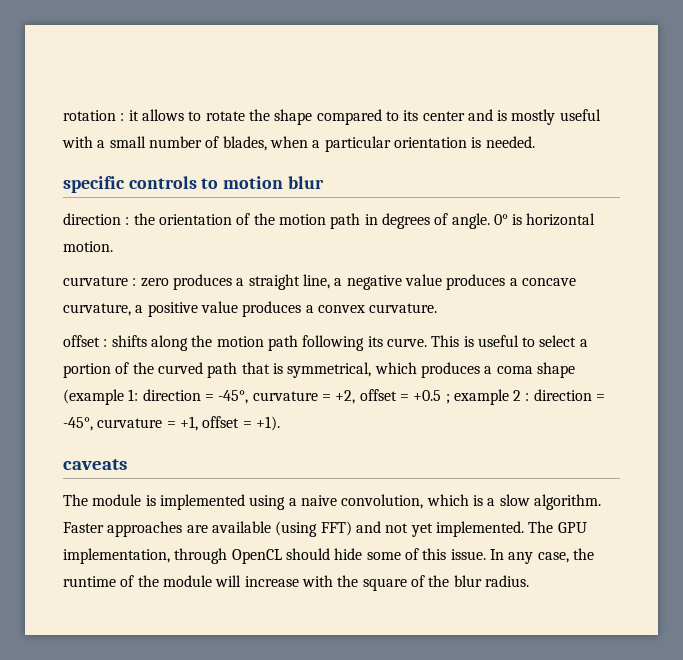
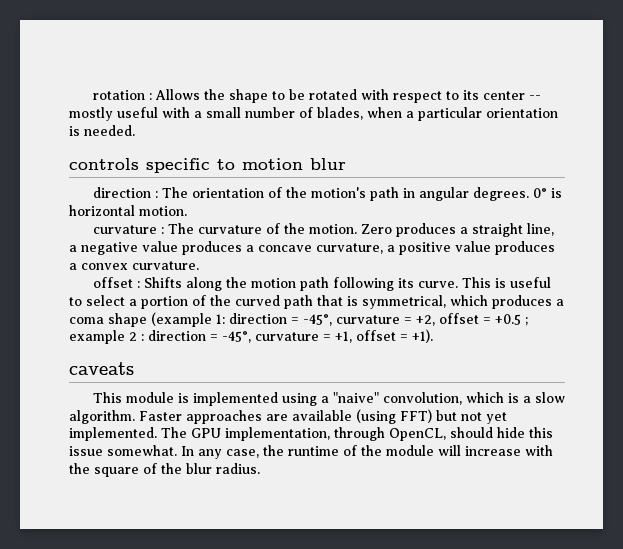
[128,109,382,125] it allows to rotate the shape compared -> [154,89,442,103] Allows the shape to be rotated with respect
[467,109,508,121] and is -> [528,95,541,100] --
[63,176,197,193] specific controls -> [69,158,210,173] controls specific
[133,213,155,225] the -> [161,187,188,198] The
[278,214,326,225] motion -> [310,187,366,198] motion's
[381,213,490,229] degrees of angle. -> [418,187,529,201] angular degrees.
[140,278,169,287] zero -> [167,223,392,234] The curvature of the motion. Zero
[111,335,147,347] shifts -> [143,277,182,288] Shifts
[63,494,88,506] The -> [92,392,122,403] This
[300,495,337,506] naive -> [332,392,379,403] "naive"
[355,521,381,533] and -> [436,410,457,421] but
[231,549,282,564] OpenCL -> [389,428,446,441] OpenCL,
[366,548,486,560] some of this issue. -> [529,427,553,438] [69,445,177,456] this issue somewhat.

